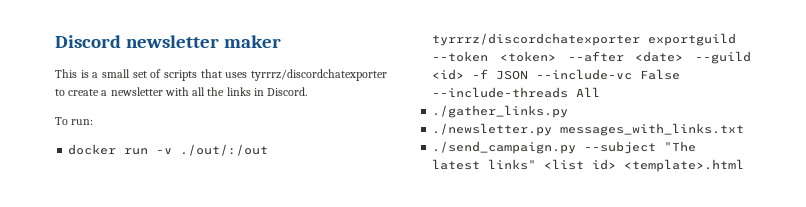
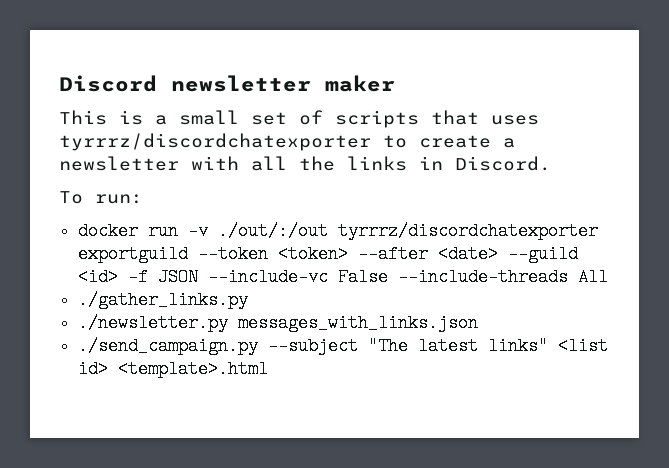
[560,123,745,136] messages_with_links.txt -> [237,314,478,332] messages_with_links.json

